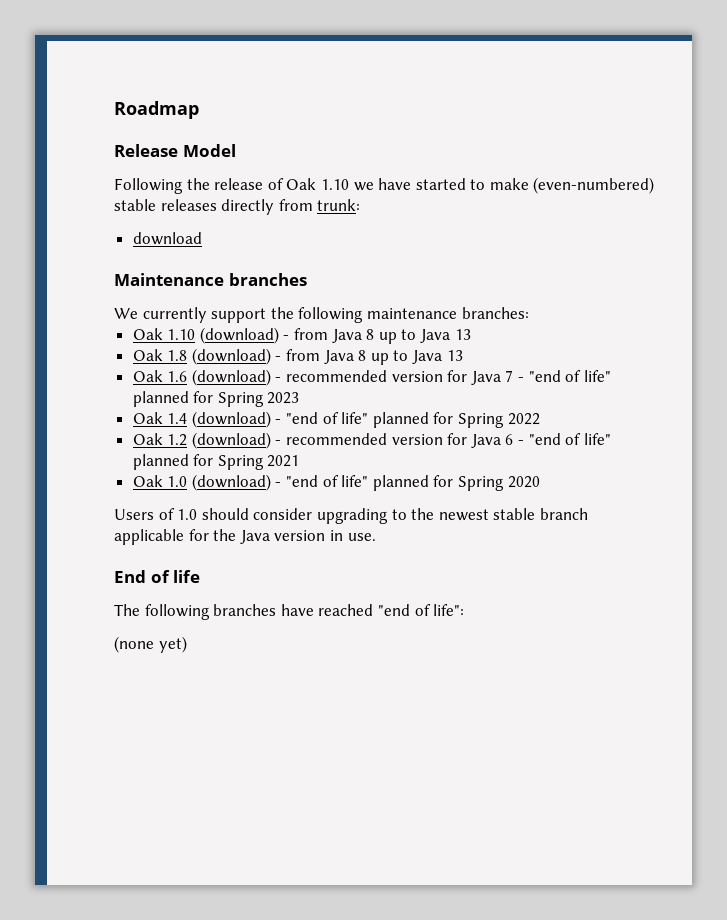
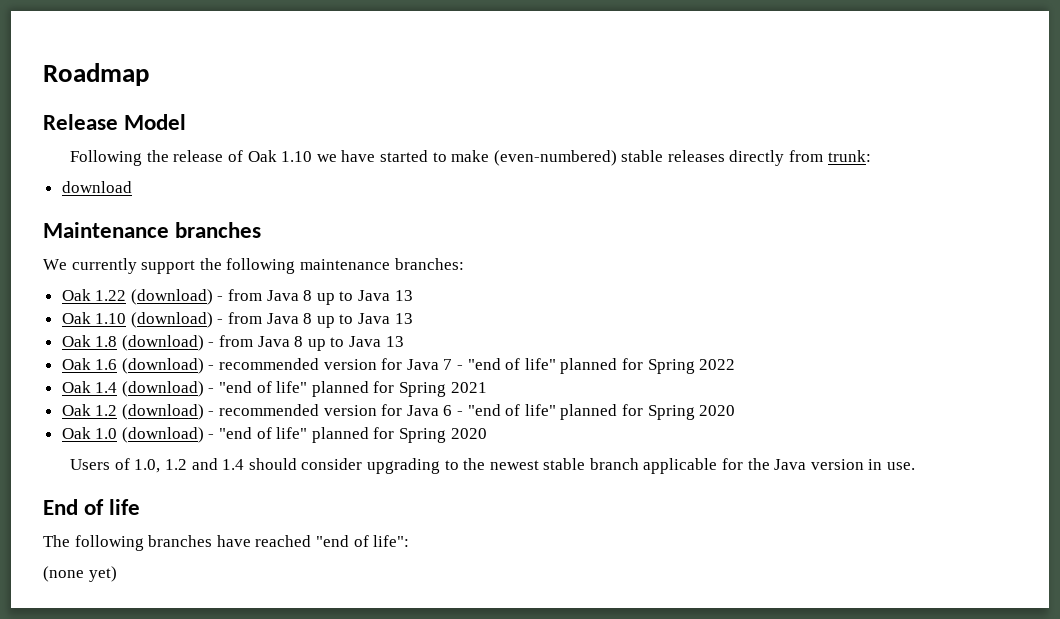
(529, 313) none -> [61,289,413,305] // Oak 1.22 (download) - from Java 8 up to Java 13
[267,392,300,404] 2023 -> [699,359,736,370] 2022
[507,413,540,425] 2022 -> [450,382,487,393] 2021
[267,455,300,467] 2021 -> [699,405,736,416] 2020
[177,509,198,520] 1.0 -> [134,458,245,473] 1.0, 1.2 and 1.4

